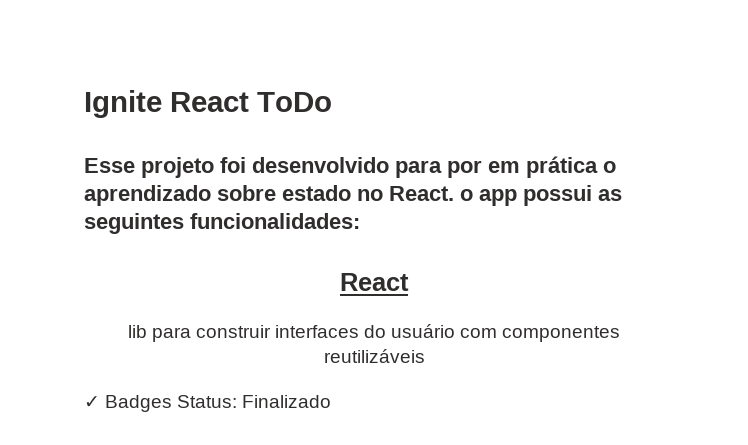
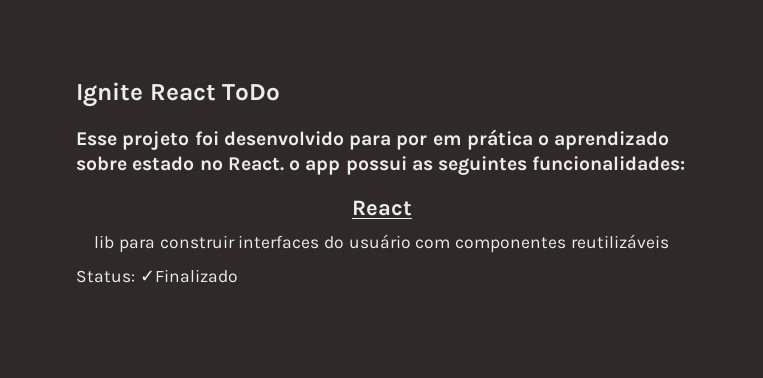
[84,395,332,412] ✓ Badges Status: Finalizado -> [76,269,238,283] Status: ✓Finalizado

